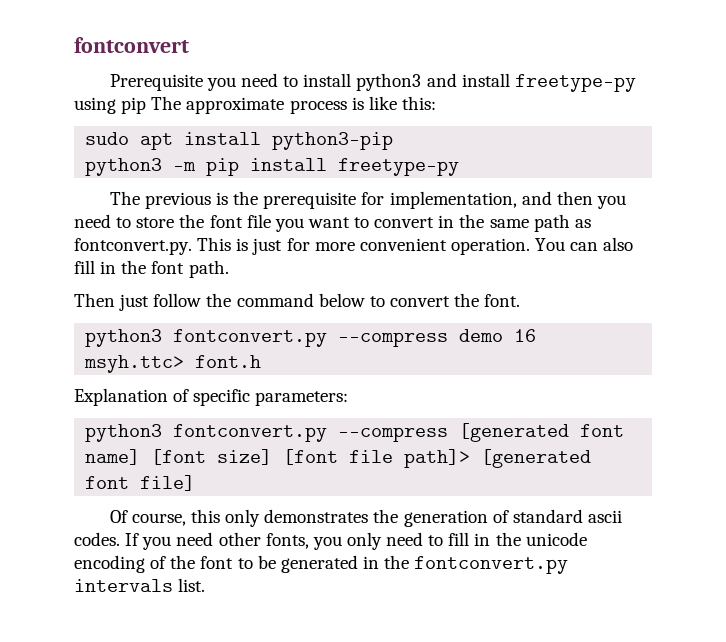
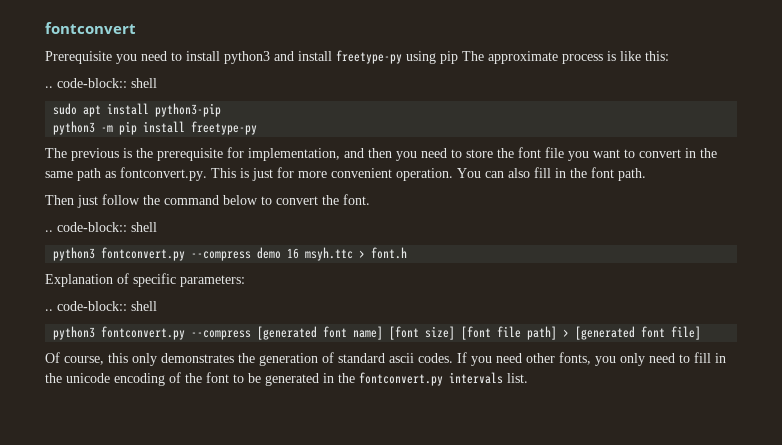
(436, 103) none -> [45,78,157,88] // .. code-block:: shell
(521, 300) none -> [45,222,157,232] // .. code-block:: shell
[84,355,185,373] msyh.ttc> -> [305,247,366,261] msyh.ttc >
(349, 398) none -> [45,301,157,311] // .. code-block:: shell
[404,449,471,468] path]> -> [527,326,570,340] path] >

